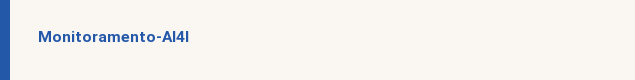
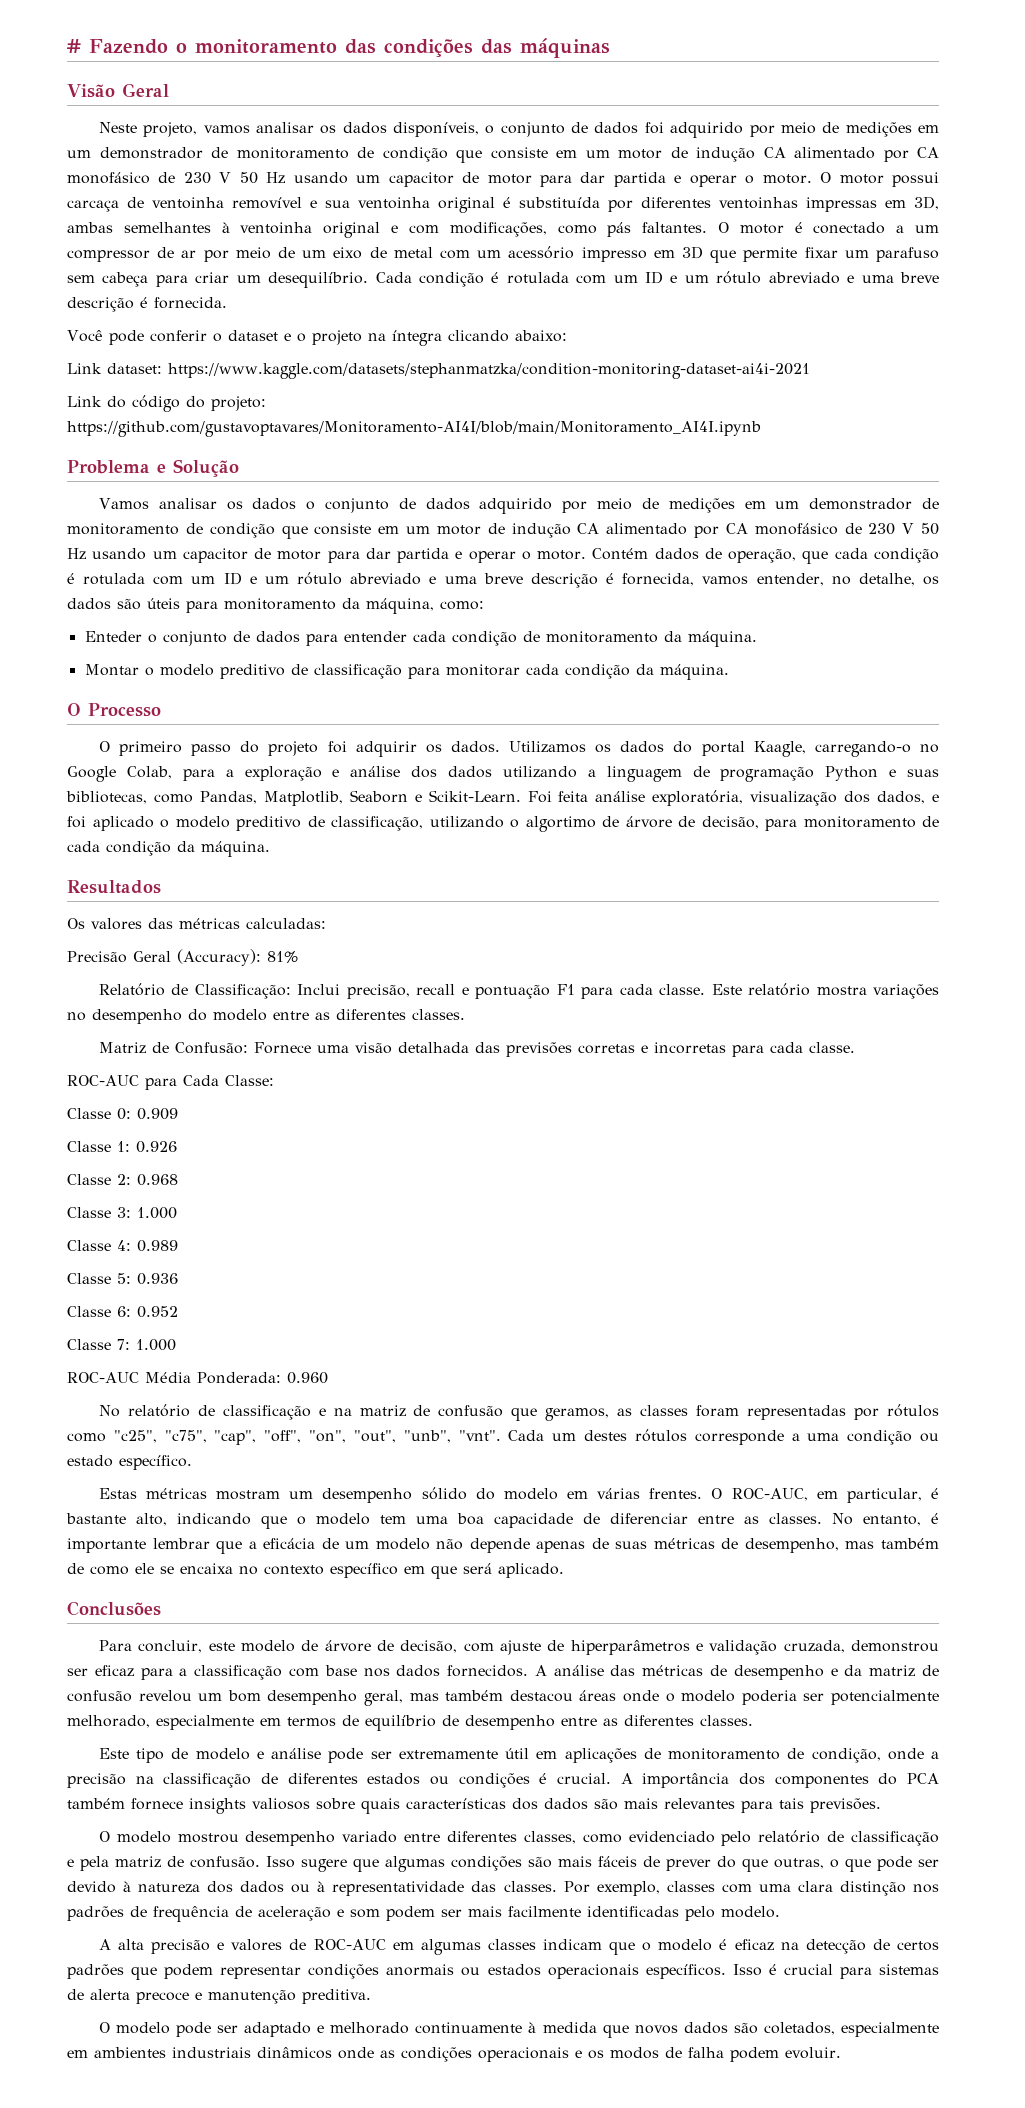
[38,31,189,42] Monitoramento-AI4I -> [67,38,610,58] [67,83,169,98] [98,122,939,138] [67,147,939,163] [67,172,939,187] [67,196,939,213] [67,222,939,238] [67,246,940,263] [67,271,940,288] [67,297,227,312] [67,330,567,346] [67,363,810,379] [67,395,266,412] [67,421,761,437] [67,459,239,477] [98,498,939,514] [67,523,940,539] [67,548,940,564] [67,572,939,588] [67,598,484,614] [84,631,757,647] [84,664,729,680] [67,703,161,717] [98,741,939,757] [67,766,939,782] [66,790,940,806] [67,816,939,832] [67,841,270,857] [67,880,161,894] [67,918,326,930] [67,949,298,966] [98,983,939,999] [67,1009,465,1024] [98,1042,855,1057] [67,1075,274,1090] [67,1108,178,1120] [67,1141,177,1153] [67,1174,178,1186] [67,1207,177,1219] [67,1240,178,1252] [67,1273,178,1285] [67,1306,178,1318] [67,1339,176,1351] [67,1372,328,1384] [98,1404,939,1421] [67,1429,940,1445] [67,1455,192,1470] [98,1487,939,1503] [66,1513,939,1529] [67,1538,939,1554] [67,1563,564,1579] [67,1601,161,1616] [98,1640,939,1655] [67,1665,939,1680] [67,1690,940,1706] [67,1715,753,1731] [98,1748,940,1763] [67,1773,939,1788] [67,1798,881,1814] [98,1830,940,1846] [67,1856,939,1872] [67,1881,939,1896] [67,1906,780,1922] [98,1939,939,1955] [67,1964,939,1980] [67,1989,371,2004] [98,2022,939,2038] [67,2047,841,2062] # Fazendo o monitoramento das condições das máquinas // Visão Geral // Neste projeto, vamos analisar os dados disponíveis, o conjunto de dados foi adquirido por meio de medições em um demonstrador de monitoramento de condição que consiste em um motor de indução CA alimentado por CA monofásico de 230 V 50 Hz usando um capacitor de motor para dar partida e operar o motor. O motor possui carcaça de ventoinha removível e sua ventoinha original é substituída por diferentes ventoinhas impressas em 3D, ambas semelhantes à ventoinha original e com modificações, como pás faltantes. O motor é conectado a um compressor de ar por meio de um eixo de metal com um acessório impresso em 3D que permite fixar um parafuso sem cabeça para criar um desequilíbrio. Cada condição é rotulada com um ID e um rótulo abreviado e uma breve descrição é fornecida. // Você pode conferir o dataset e o projeto na íntegra clicando abaixo: // Link dataset: https://www.kaggle.com/datasets/stephanmatzka/condition-monitoring-dataset-ai4i-2021 // Link do código do projeto: https://github.com/gustavoptavares/Monitoramento-AI4I/blob/main/Monitoramento_AI4I.ipynb // Problema e Solução // Vamos analisar os dados o conjunto de dados adquirido por meio de medições em um demonstrador de monitoramento de condição que consiste em um motor de indução CA alimentado por CA monofásico de 230 V 50 Hz usando um capacitor de motor para dar partida e operar o motor. Contém dados de operação, que cada condição é rotulada com um ID e um rótulo abreviado e uma breve descrição é fornecida, vamos entender, no detalhe, os dados são úteis para monitoramento da máquina, como: // Enteder o conjunto de dados para entender cada condição de monitoramento da máquina. // Montar o modelo preditivo de classificação para monitorar cada condição da máquina. // O Processo // O primeiro passo do projeto foi adquirir os dados. Utilizamos os dados do portal Kaagle, carregando-o no Google Colab, para a exploração e análise dos dados utilizando a linguagem de programação Python e suas bibliotecas, como Pandas, Matplotlib, Seaborn e Scikit-Learn. Foi feita análise exploratória, visualização dos dados, e foi aplicado o modelo preditivo de classificação, utilizando o algortimo de árvore de decisão, para monitoramento de cada condição da máquina. // Resultados // Os valores das métricas calculadas: // Precisão Geral (Accuracy): 81% // Relatório de Classificação: Inclui precisão, recall e pontuação F1 para cada classe. Este relatório mostra variações no desempenho do modelo entre as diferentes classes. // Matriz de Confusão: Fornece uma visão detalhada das previsões corretas e incorretas para cada classe. // ROC-AUC para Cada Classe: // Classe 0: 0.909 // Classe 1: 0.926 // Classe 2: 0.968 // Classe 3: 1.000 // Classe 4: 0.989 // Classe 5: 0.936 // Classe 6: 0.952 // Classe 7: 1.000 // ROC-AUC Média Ponderada: 0.960 // No relatório de classificação e na matriz de confusão que geramos, as classes foram representadas por rótulos como "c25", "c75", "cap", "off", "on", "out", "unb", "vnt". Cada um destes rótulos corresponde a uma condição ou estado específico. // Estas métricas mostram um desempenho sólido do modelo em várias frentes. O ROC-AUC, em particular, é bastante alto, indicando que o modelo tem uma boa capacidade de diferenciar entre as classes. No entanto, é importante lembrar que a eficácia de um modelo não depende apenas de suas métricas de desempenho, mas também de como ele se encaixa no contexto específico em que será aplicado. // Conclusões // Para concluir, este modelo de árvore de decisão, com ajuste de hiperparâmetros e validação cruzada, demonstrou ser eficaz para a classificação com base nos dados fornecidos. A análise das métricas de desempenho e da matriz de confusão revelou um bom desempenho geral, mas também destacou áreas onde o modelo poderia ser potencialmente melhorado, especialmente em termos de equilíbrio de desempenho entre as diferentes classes. // Este tipo de modelo e análise pode ser extremamente útil em aplicações de monitoramento de condição, onde a precisão na classificação de diferentes estados ou condições é crucial. A importância dos componentes do PCA também fornece insights valiosos sobre quais características dos dados são mais relevantes para tais previsões. // O modelo mostrou desempenho variado entre diferentes classes, como evidenciado pelo relatório de classificação e pela matriz de confusão. Isso sugere que algumas condições são mais fáceis de prever do que outras, o que pode ser devido à natureza dos dados ou à representatividade das classes. Por exemplo, classes com uma clara distinção nos padrões de frequência de aceleração e som podem ser mais facilmente identificadas pelo modelo. // A alta precisão e valores de ROC-AUC em algumas classes indicam que o modelo é eficaz na detecção de certos padrões que podem representar condições anormais ou estados operacionais específicos. Isso é crucial para sistemas de alerta precoce e manutenção preditiva. // O modelo pode ser adaptado e melhorado continuamente à medida que novos dados são coletados, especialmente em ambientes industriais dinâmicos onde as condições operacionais e os modos de falha podem evoluir.

